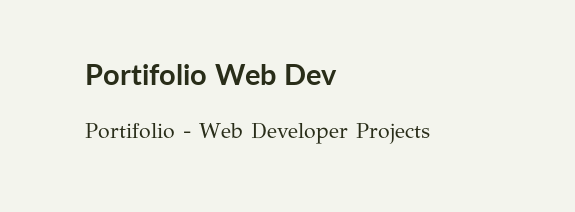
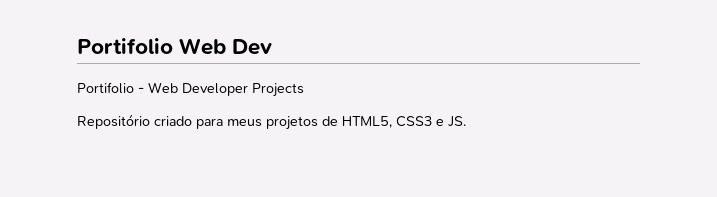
(430, 133) none -> [77,114,466,130] // Repositório criado para meus projetos de HTML5, CSS3 e JS.

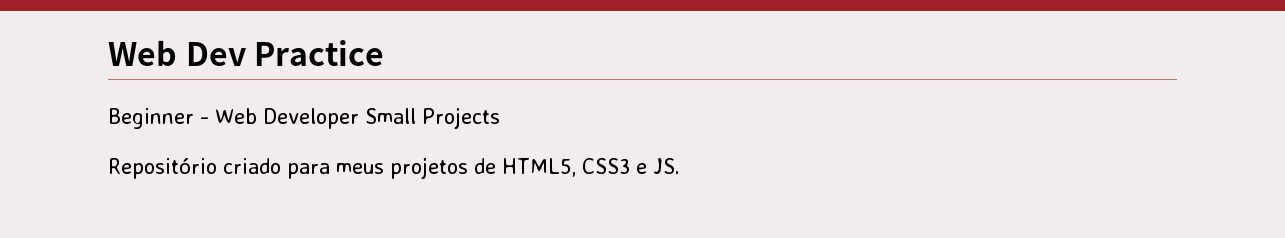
[77,38,173,54] Portifolio -> (108, 53) none
[77,82,134,94] // Portifolio -> [254,40,385,66] [108,108,194,129] Practice // Beginner
(248, 89) none -> [364,108,416,124] Small

